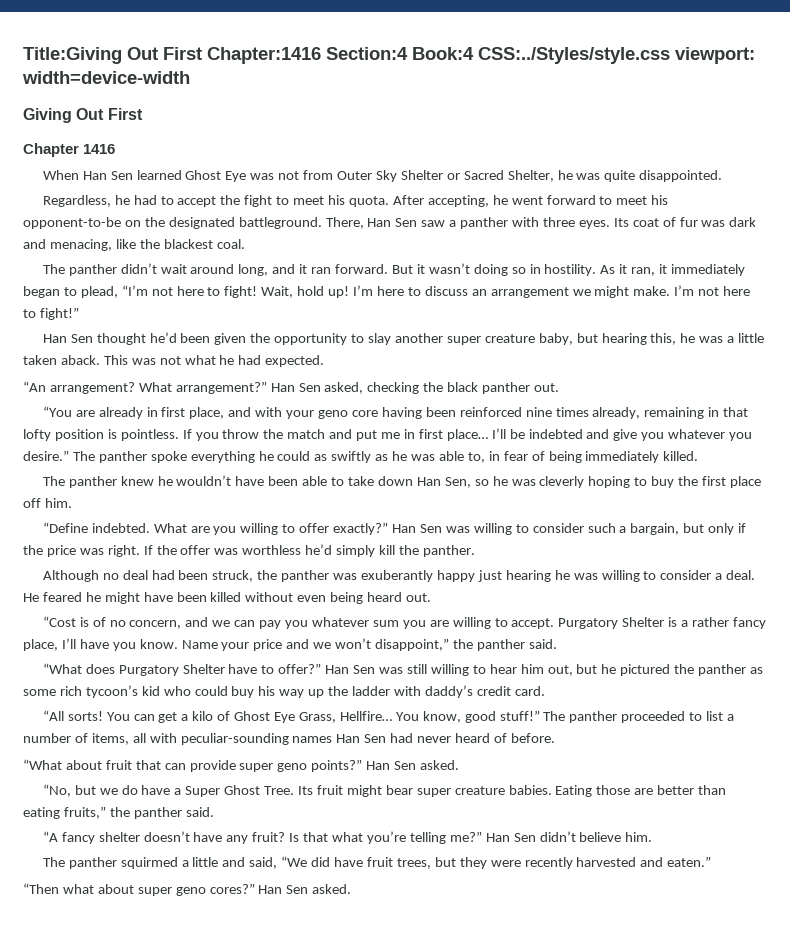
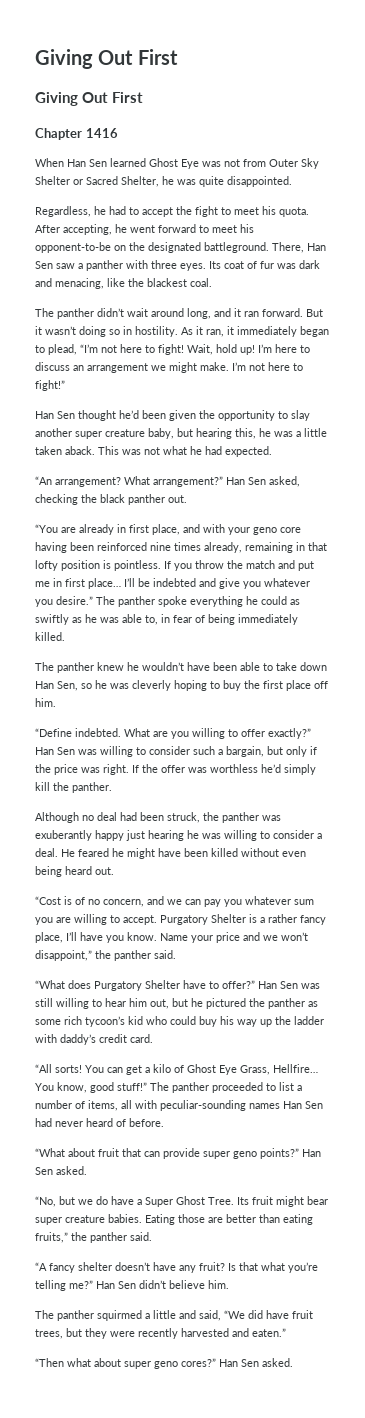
[23,47,755,64] [22,71,190,84] Title:Giving Out First Chapter:1416 Section:4 Book:4 CSS:../Styles/style.css viewport: width=device-width -> [35,49,178,69] Giving Out First

